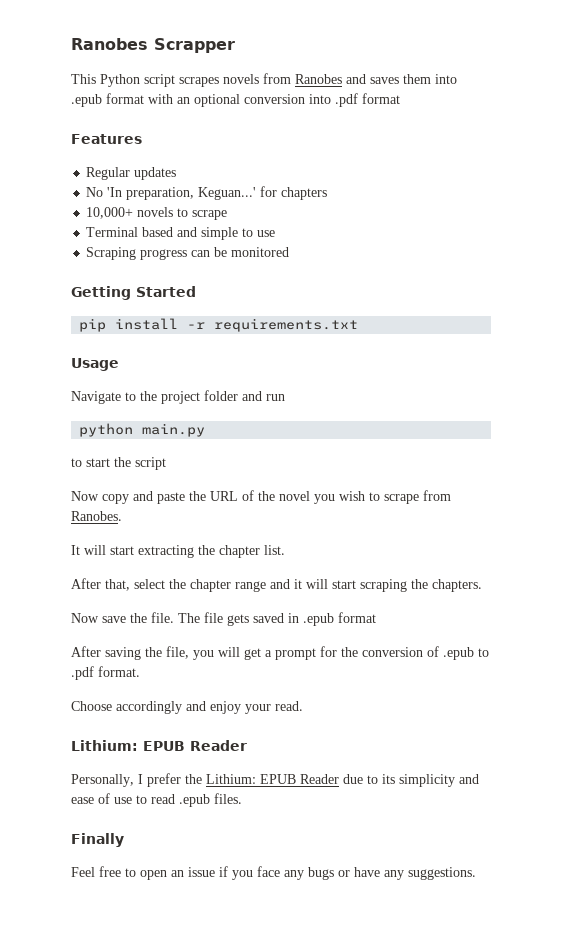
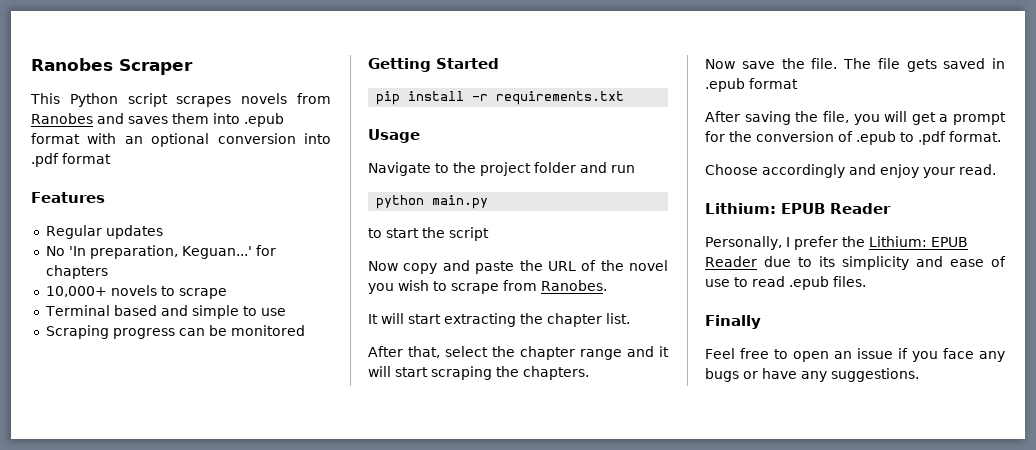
[71,38,235,53] Ranobes Scrapper -> [31,58,193,75] Ranobes Scraper

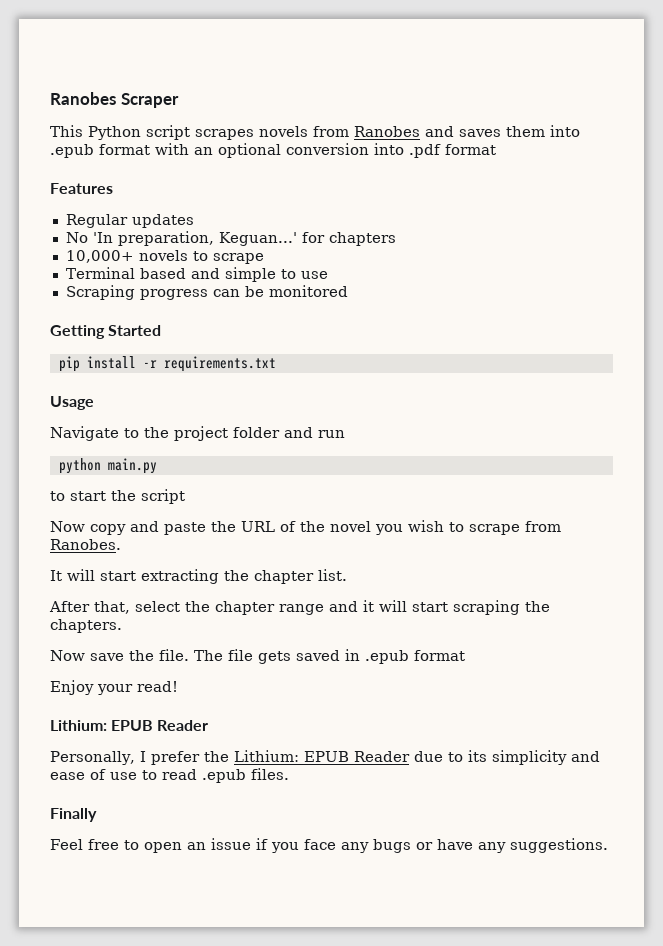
[705,111,1006,125] [705,131,1001,145] [705,164,996,178] After saving the file, you will get a prompt for the conversion of .epub to .pdf format. // Choose accordingly and enjoy your read. -> [50,680,178,695] Enjoy your read!

